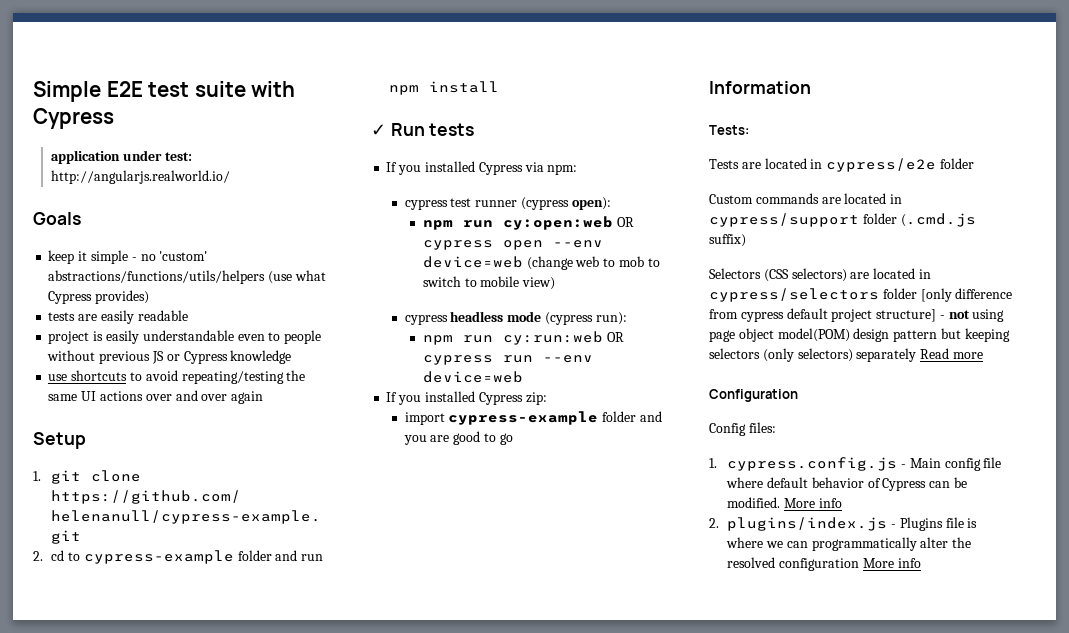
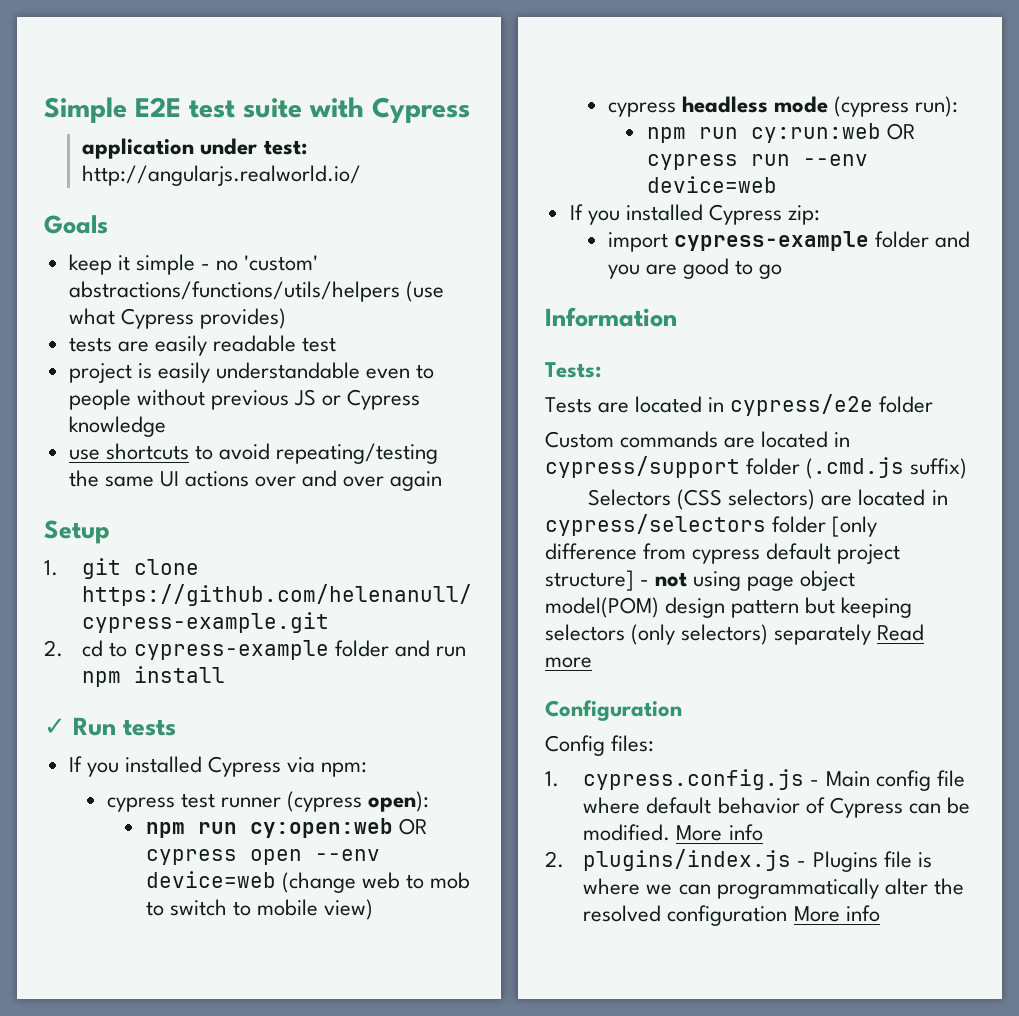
(188, 315) none -> [302,337,337,352] test

